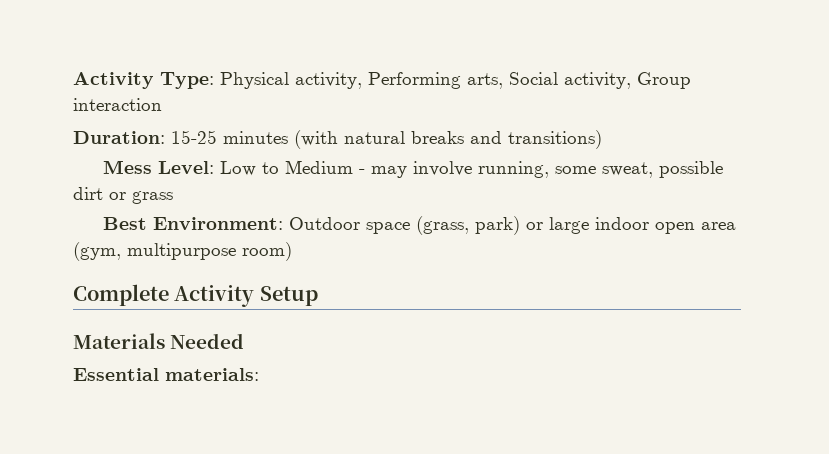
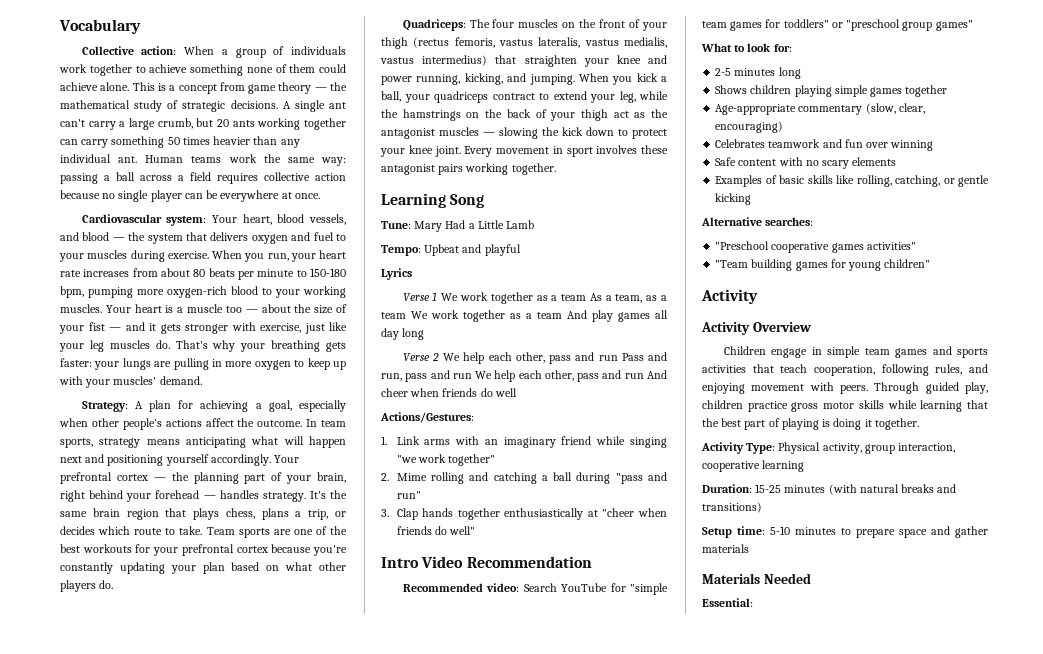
[73,72,691,89] [73,98,162,111] Activity Type: Physical activity, Performing arts, Social activity, Group interaction -> [59,19,141,34] [81,46,346,58] [59,64,346,76] [60,82,347,94] [60,100,346,112] [60,118,346,130] [60,136,300,148] [60,154,346,166] [60,172,346,184] [60,190,320,202] [81,214,346,226] [60,232,346,244] [59,250,346,262] [60,268,347,280] [60,286,346,298] [60,304,347,314] [59,322,347,334] [59,340,346,352] [60,358,346,370] [59,376,202,388] [81,400,346,412] [59,418,346,430] [60,436,346,448] [60,454,300,466] [60,472,346,484] [60,490,347,502] [60,508,346,520] [60,526,347,538] [60,544,347,556] [60,562,346,574] [60,580,114,592] [402,19,667,31] [381,37,667,49] [380,55,667,67] [381,73,667,85] [381,91,668,103] [381,109,668,121] [381,127,667,139] [380,145,668,157] [381,163,556,175] [381,193,485,208] [381,220,535,232] [381,244,521,256] [381,268,412,280] [402,292,667,304] [381,310,668,322] [381,328,425,340] [402,352,667,364] [381,370,667,382] [381,388,517,397] [380,412,474,423] [381,436,667,448] [396,454,496,466] [381,472,667,484] [396,491,421,499] [381,508,667,520] [396,526,476,535] [381,556,592,568] [402,583,668,595] [702,19,973,31] [701,43,792,52] [715,67,801,79] [715,85,948,97] [715,103,925,115] [715,121,784,133] [715,139,934,151] [715,157,897,169] [715,175,989,187] [715,193,752,205] [701,217,814,226] [715,241,916,253] [715,259,931,271] [701,289,758,304] [701,322,811,335] [723,346,988,358] [702,364,988,376] [702,382,988,394] [702,400,988,412] [702,418,919,430] [701,442,956,454] [702,460,805,472] Vocabulary // Collective action: When a group of individuals work together to achieve something none of them could achieve alone. This is a concept from game theory — the mathematical study of strategic decisions. A single ant can't carry a large crumb, but 20 ants working together can carry something 50 times heavier than any individual ant. Human teams work the same way: passing a ball across a field requires collective action because no single player can be everywhere at once. // Cardiovascular system: Your heart, blood vessels, and blood — the system that delivers oxygen and fuel to your muscles during exercise. When you run, your heart rate increases from about 80 beats per minute to 150-180 bpm, pumping more oxygen-rich blood to your working muscles. Your heart is a muscle too — about the size of your fist — and it gets stronger with exercise, just like your leg muscles do. That's why your breathing gets faster: your lungs are pulling in more oxygen to keep up with your muscles' demand. // Strategy: A plan for achieving a goal, especially when other people's actions affect the outcome. In team sports, strategy means anticipating what will happen next and positioning yourself accordingly. Your prefrontal cortex — the planning part of your brain, right behind your forehead — handles strategy. It's the same brain region that plays chess, plans a trip, or decides which route to take. Team sports are one of the best workouts for your prefrontal cortex because you're constantly updating your plan based on what other players do. // Quadriceps: The four muscles on the front of your thigh (rectus femoris, vastus lateralis, vastus medialis, vastus intermedius) that straighten your knee and power running, kicking, and jumping. When you kick a ball, your quadriceps contract to extend your leg, while the hamstrings on the back of your thigh act as the antagonist muscles — slowing the kick down to protect your knee joint. Every movement in sport involves these antagonist pairs working together. // Learning Song // Tune: Mary Had a Little Lamb // Tempo: Upbeat and playful // Lyrics // Verse 1 We work together as a team As a team, as a team We work together as a team And play games all day long // Verse 2 We help each other, pass and run Pass and run, pass and run We help each other, pass and run And cheer when friends do well // Actions/Gestures: // 1. Link arms with an imaginary friend while singing "we work together" // 2. Mime rolling and catching a ball during "pass and run" // 3. Clap hands together enthusiastically at "cheer when friends do well" // Intro Video Recommendation // Recommended video: Search YouTube for "simple team games for toddlers" or "preschool group games" // What to look for: // 2-5 minutes long // Shows children playing simple games together // Age-appropriate commentary (slow, clear, encouraging) // Celebrates teamwork and fun over winning // Safe content with no scary elements // Examples of basic skills like rolling, catching, or gentle kicking // Alternative searches: // "Preschool cooperative games activities" // "Team building games for young children" // Activity // Activity Overview // Children engage in simple team games and sports activities that teach cooperation, following rules, and enjoying movement with peers. Through guided play, children practice gross motor skills while learning that the best part of playing is doing it together. // Activity Type: Physical activity, group interaction, cooperative learning
[102,160,723,178] [73,187,173,204] [102,216,736,235] [73,242,292,261] [73,284,318,307] Mess Level: Low to Medium - may involve running, some sweat, possible dirt or grass // Best Environment: Outdoor space (grass, park) or large indoor open area (gym, multipurpose room) // Complete Activity Setup -> [702,526,988,538] [702,544,749,553] Setup time: 5-10 minutes to prepare space and gather materials
[73,368,259,381] Essential materials: -> [702,598,753,607] Essential:

